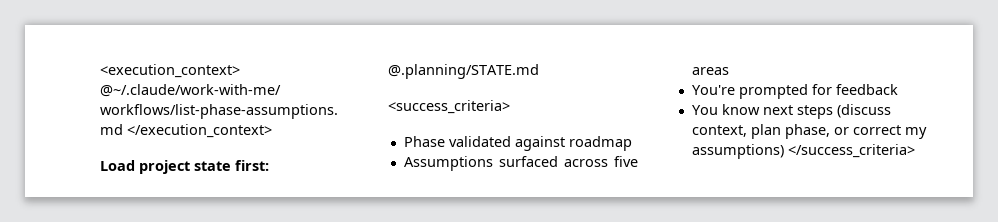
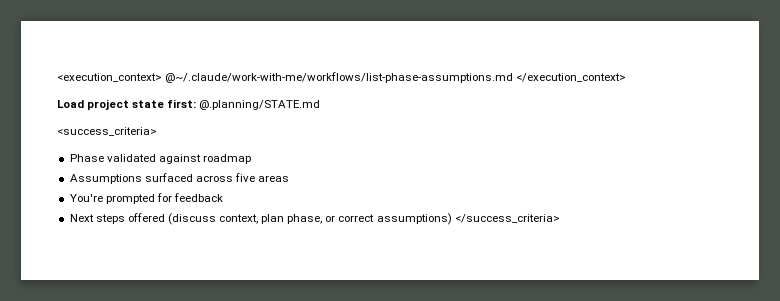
[691,104,833,119] You know next steps -> [69,213,165,224] Next steps offered
[905,127,927,139] my -> (375, 218) none

